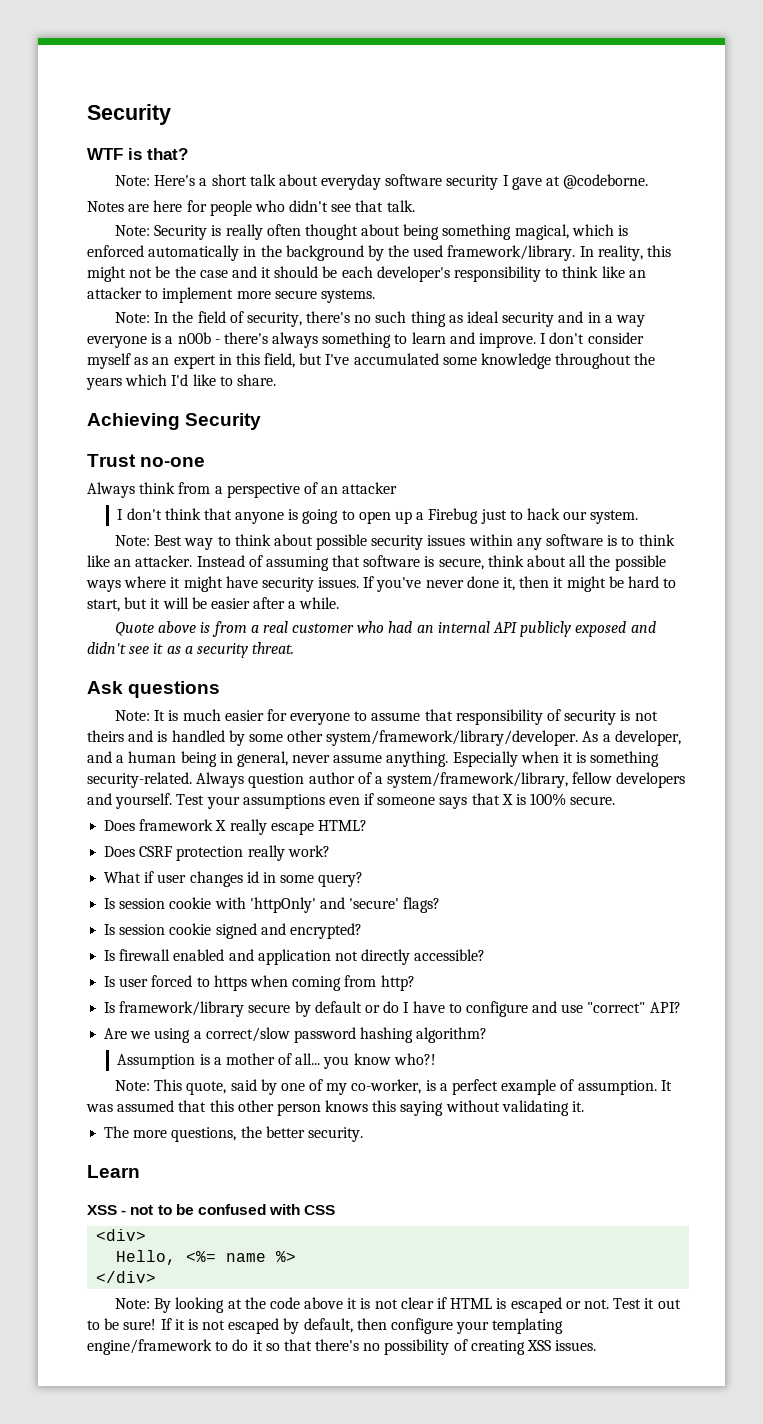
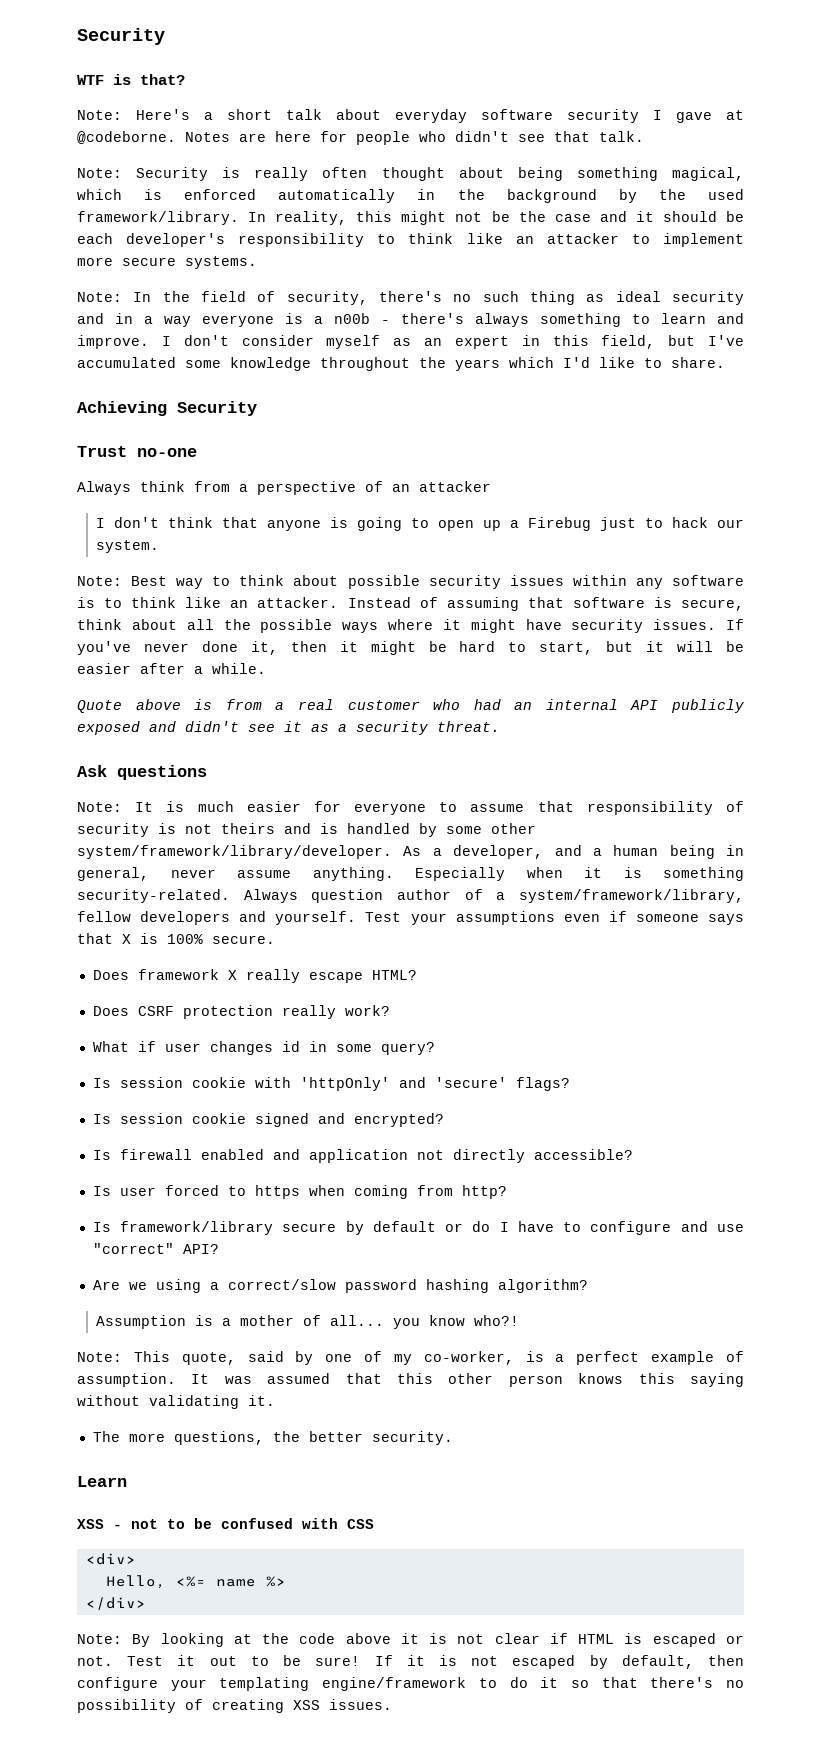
(649, 181) // -> (176, 137) none

